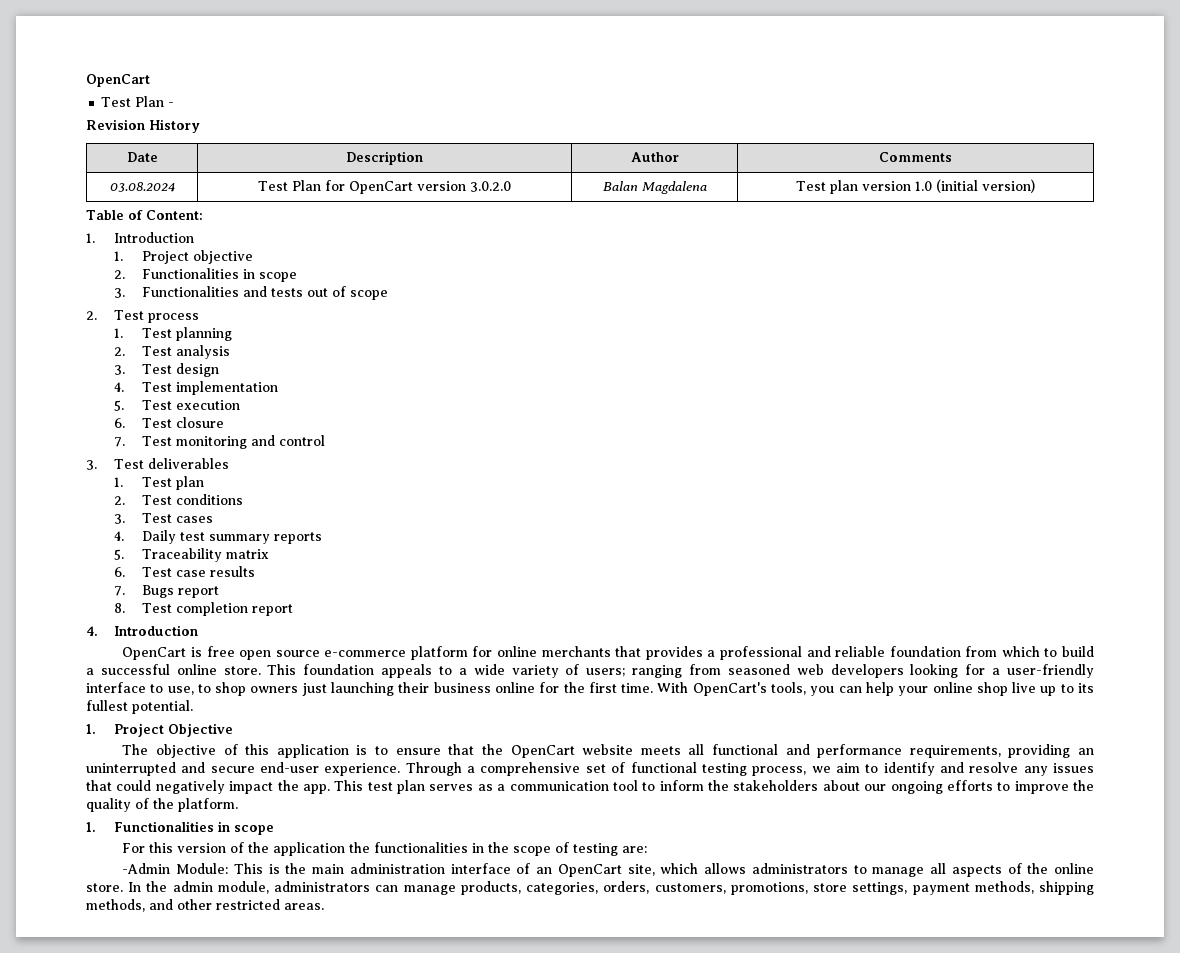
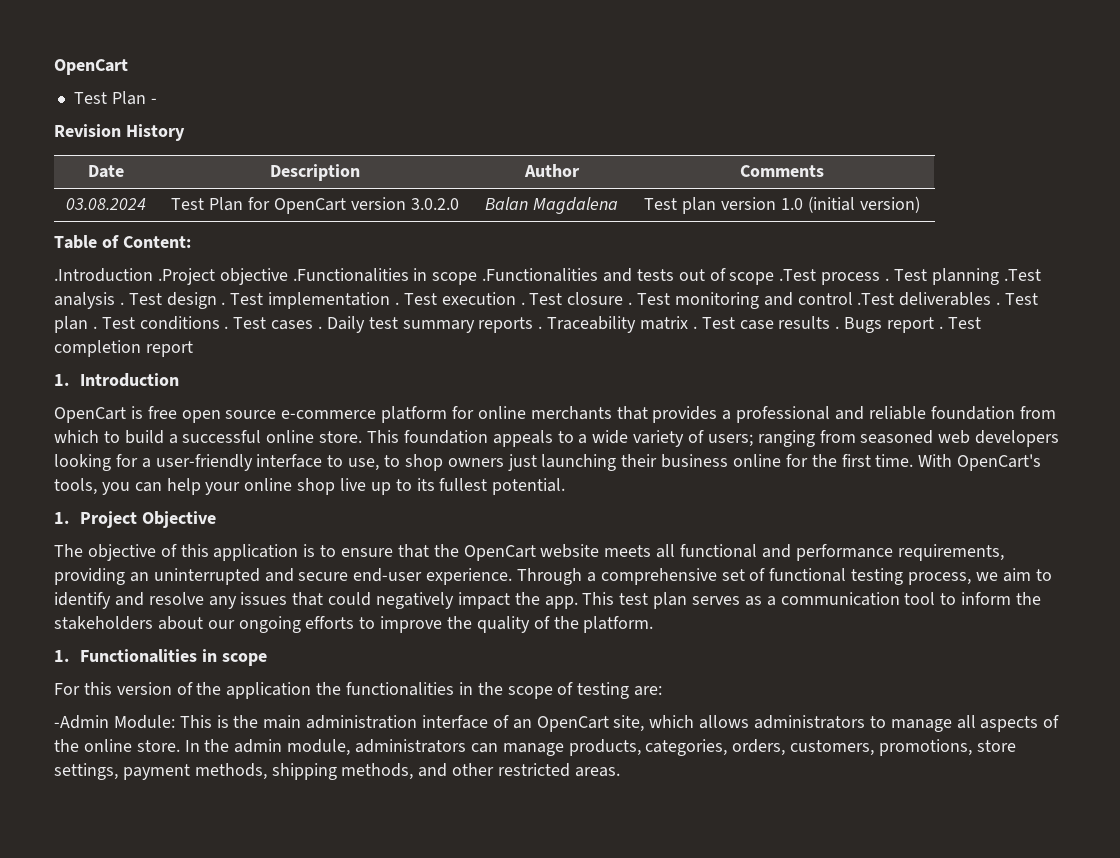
[86,232,194,243] [113,250,253,264] [113,268,297,282] [113,286,239,298] 1. Introduction // 1. Project objective // 2. Functionalities in scope // 3. Functionalities -> [54,268,599,285] .Introduction .Project objective .Functionalities in scope .Functionalities
[86,310,144,320] // 2. Test -> [779,269,817,281] .Test
[113,328,123,338] // 1. -> [885,278,890,281] .
[113,346,172,356] // 2. Test -> [1003,269,1041,281] .Test
[113,365,125,375] // 3. -> [119,302,124,305] .
[113,382,124,392] // 4. -> [221,302,226,305] .
[113,400,124,411] // 5. -> [395,302,400,305] .
[113,418,125,428] // 6. -> [520,302,525,305] .
[113,437,125,447] // 7. -> [628,302,633,305] .
[86,459,144,470] // 3. Test -> [857,293,895,305] .Test
[113,476,204,490] [113,496,125,505] // 1. Test plan // 2. -> [996,293,1039,305] [54,316,97,333] . Test plan .
[113,514,125,524] // 3. -> [224,326,229,329] .
[113,531,124,541] // 4. -> [318,326,323,329] .
[113,549,124,560] // 5. -> [538,326,543,329] .
[113,567,125,577] // 6. -> [692,326,697,329] .
[113,586,125,596] // 7. -> [835,326,840,329] .
[113,603,125,613] // 8. -> [938,326,943,329] .
[86,626,98,636] 4. -> [54,374,69,386] 1.

